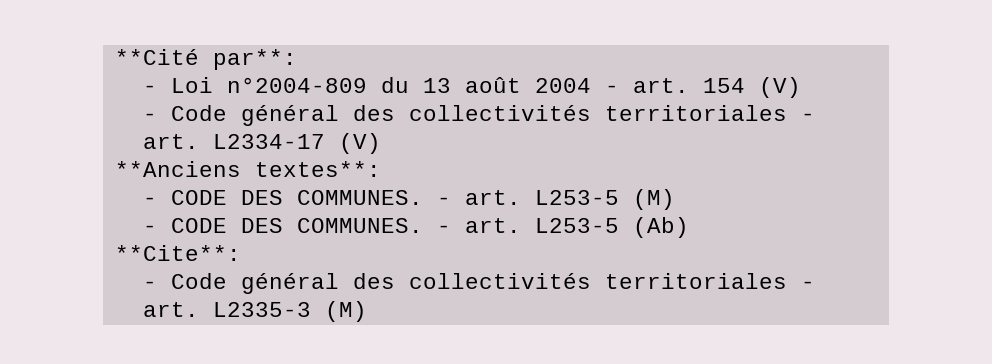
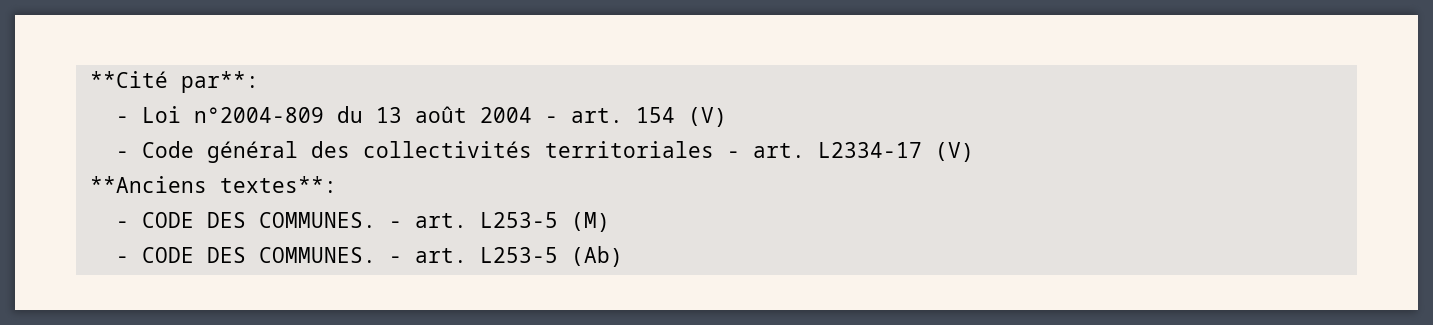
[115,245,242,261] [143,273,816,294] [143,301,368,322] // **Cite**: // - Code général des collectivités territoriales - art. L2335-3 (M) -> (623, 256) none

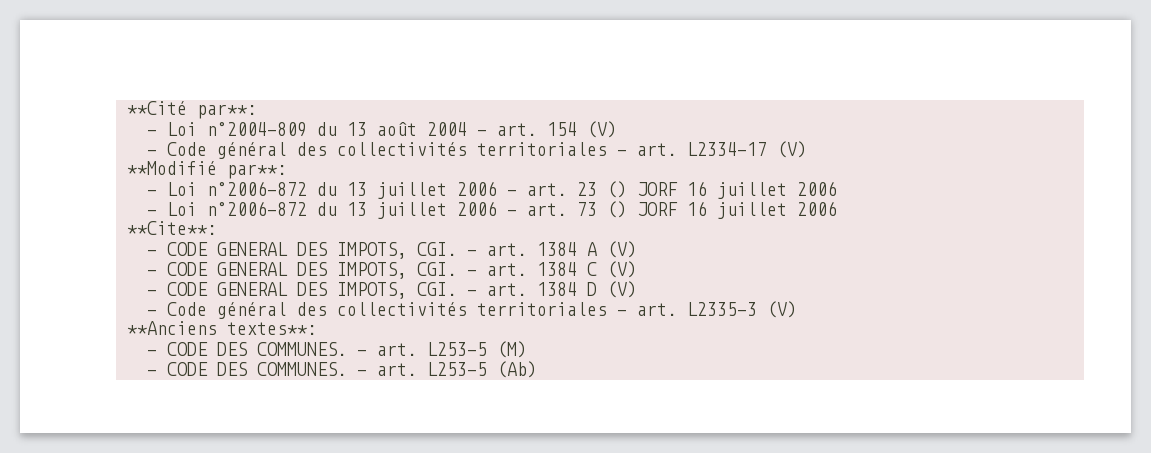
(974, 152) none -> [127,161,288,179] [147,181,838,199] [147,201,838,219] [127,221,218,235] [147,241,638,259] [147,261,638,279] [147,281,638,299] [147,301,798,319] // **Modifié par**: // - Loi n°2006-872 du 13 juillet 2006 - art. 23 () JORF 16 juillet 2006 // - Loi n°2006-872 du 13 juillet 2006 - art. 73 () JORF 16 juillet 2006 // **Cite**: // - CODE GENERAL DES IMPOTS, CGI. - art. 1384 A (V) // - CODE GENERAL DES IMPOTS, CGI. - art. 1384 C (V) // - CODE GENERAL DES IMPOTS, CGI. - art. 1384 D (V) // - Code général des collectivités territoriales - art. L2335-3 (V)

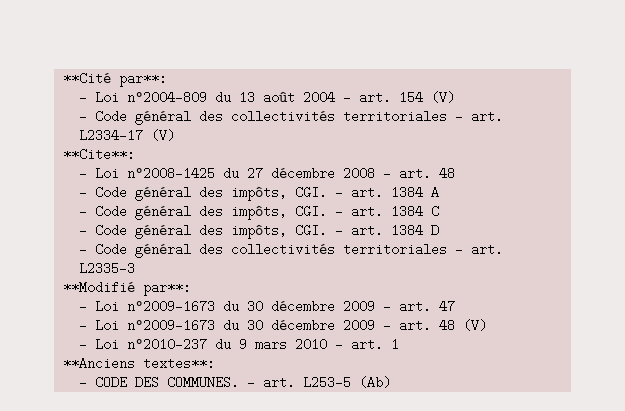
[127,161,288,179] [147,181,838,199] [147,201,838,219] [127,221,218,235] [147,242,408,259] **Modifié par**: // - Loi n°2006-872 du 13 juillet 2006 - art. 23 () JORF 16 juillet 2006 // - Loi n°2006-872 du 13 juillet 2006 - art. 73 () JORF 16 juillet 2006 // **Cite**: // - CODE GENERAL DES IMPOTS, -> [62,148,135,161] [78,167,455,180] [78,186,287,201] **Cite**: // - Loi n°2008-1425 du 27 décembre 2008 - art. 48 // - Code général des impôts,
[607,241,638,258] [147,262,408,279] (V) // - CODE GENERAL DES IMPOTS, -> [78,205,287,220] // - Code général des impôts,
[607,261,638,278] [147,282,408,299] (V) // - CODE GENERAL DES IMPOTS, -> [78,224,287,239] // - Code général des impôts,
[607,281,638,298] (V) -> (439, 230) none
[767,301,798,318] [127,321,318,335] [147,341,528,358] (V) // **Anciens textes**: // - CODE DES COMMUNES. - art. L253-5 (M) -> [62,281,191,296] [78,300,455,313] [78,319,487,332] [78,338,399,351] [62,357,215,370] // **Modifié par**: // - Loi n°2009-1673 du 30 décembre 2009 - art. 47 // - Loi n°2009-1673 du 30 décembre 2009 - art. 48 (V) // - Loi n°2010-237 du 9 mars 2010 - art. 1 // **Anciens textes**:

